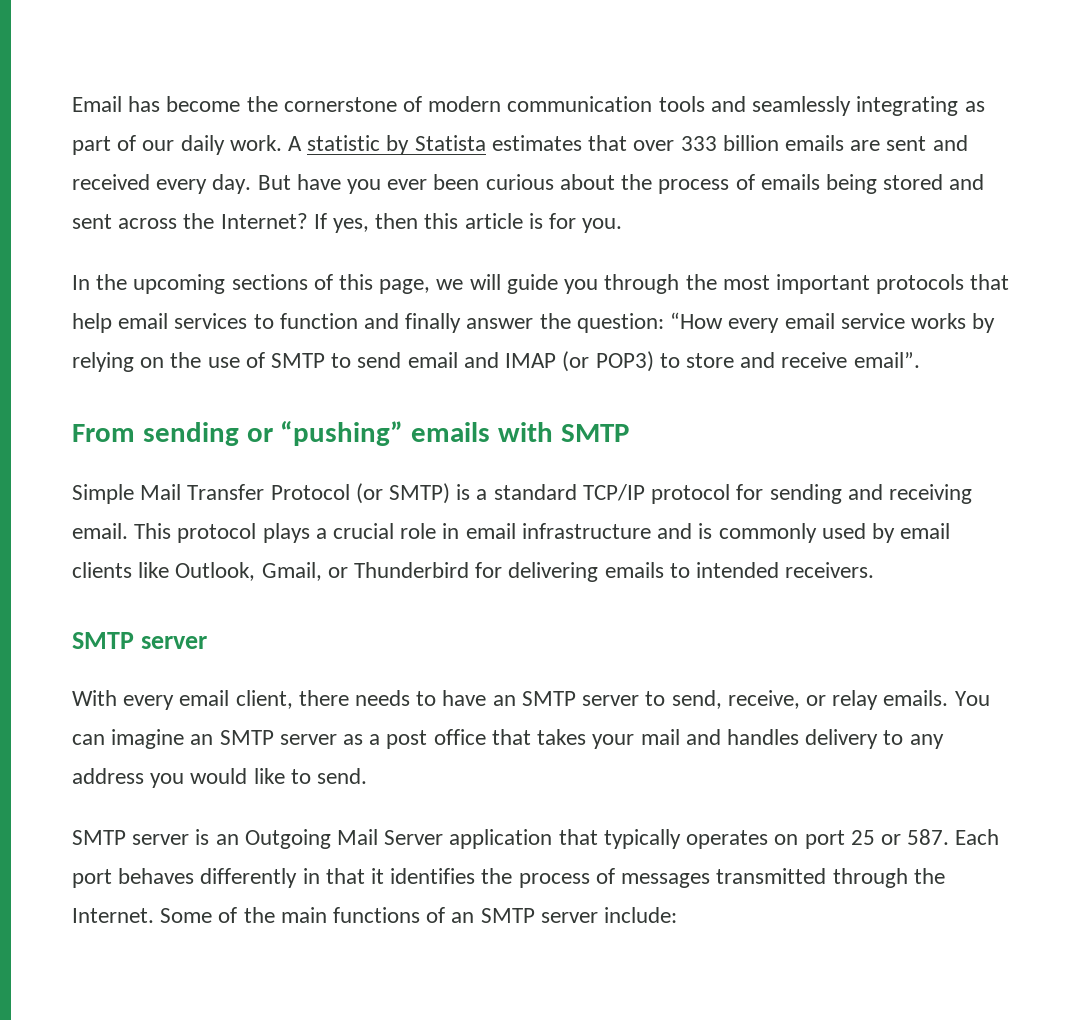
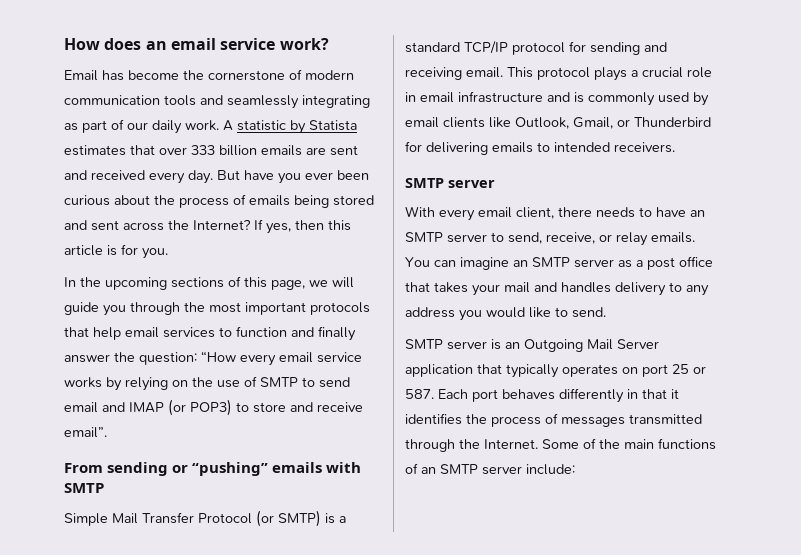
(72, 104) none -> [64,38,329,50] How does an email service work? //

